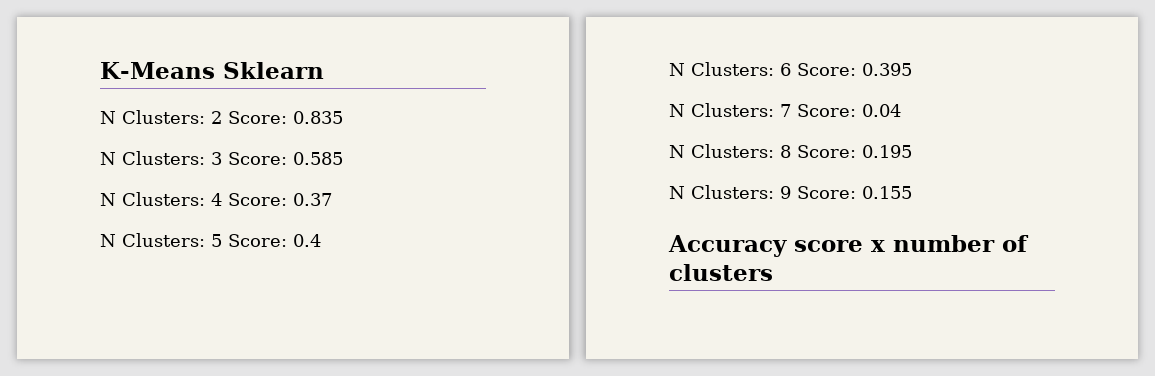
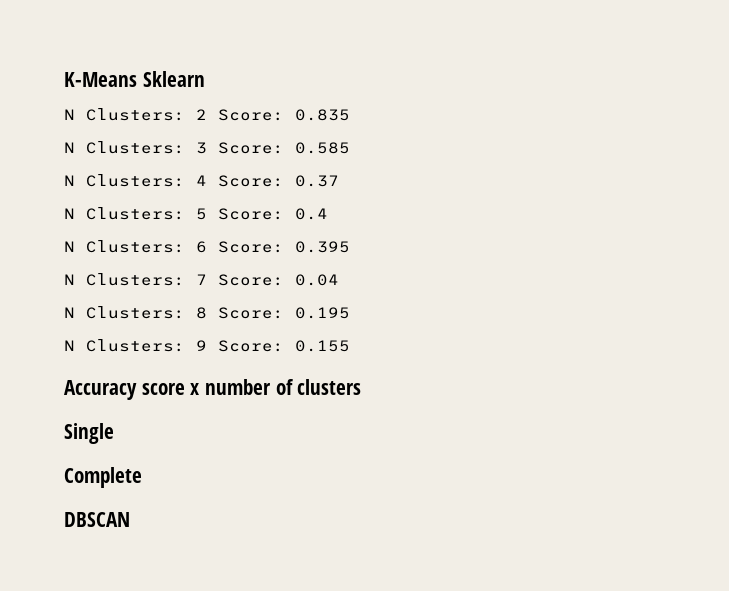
(773, 272) none -> [64,423,114,444] [64,467,142,488] [64,512,130,527] // Single // Complete // DBSCAN

